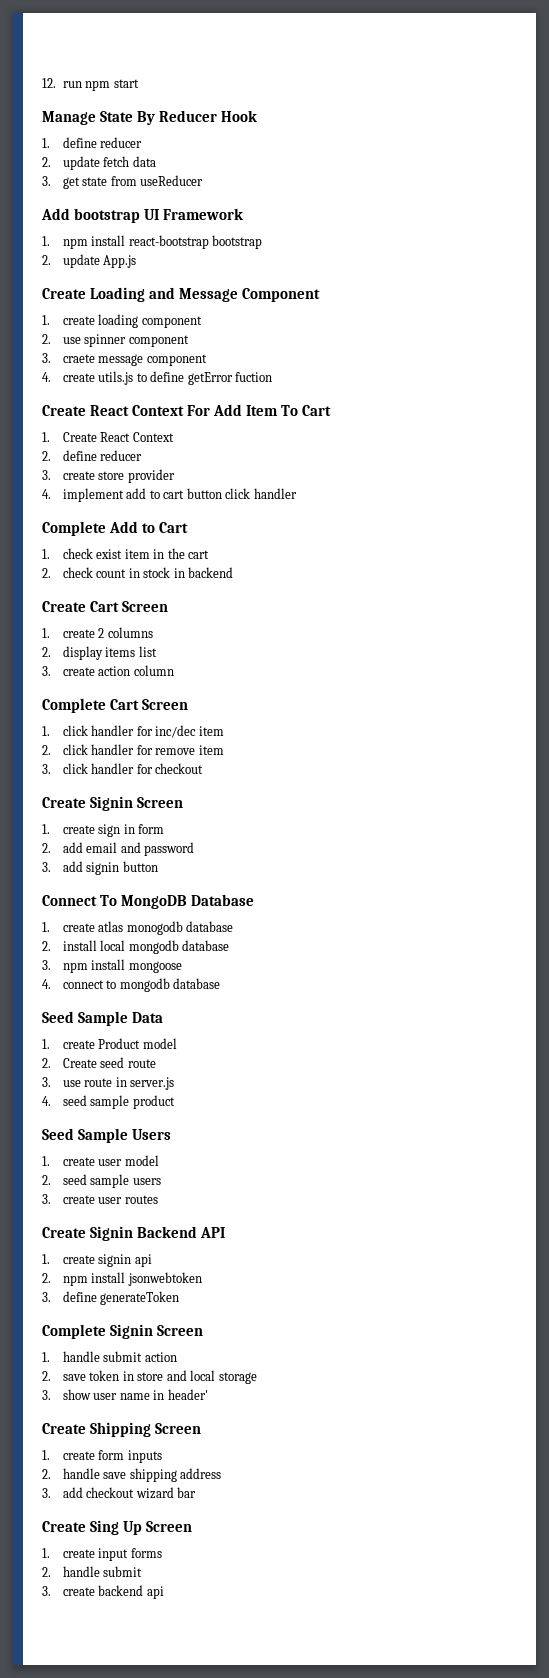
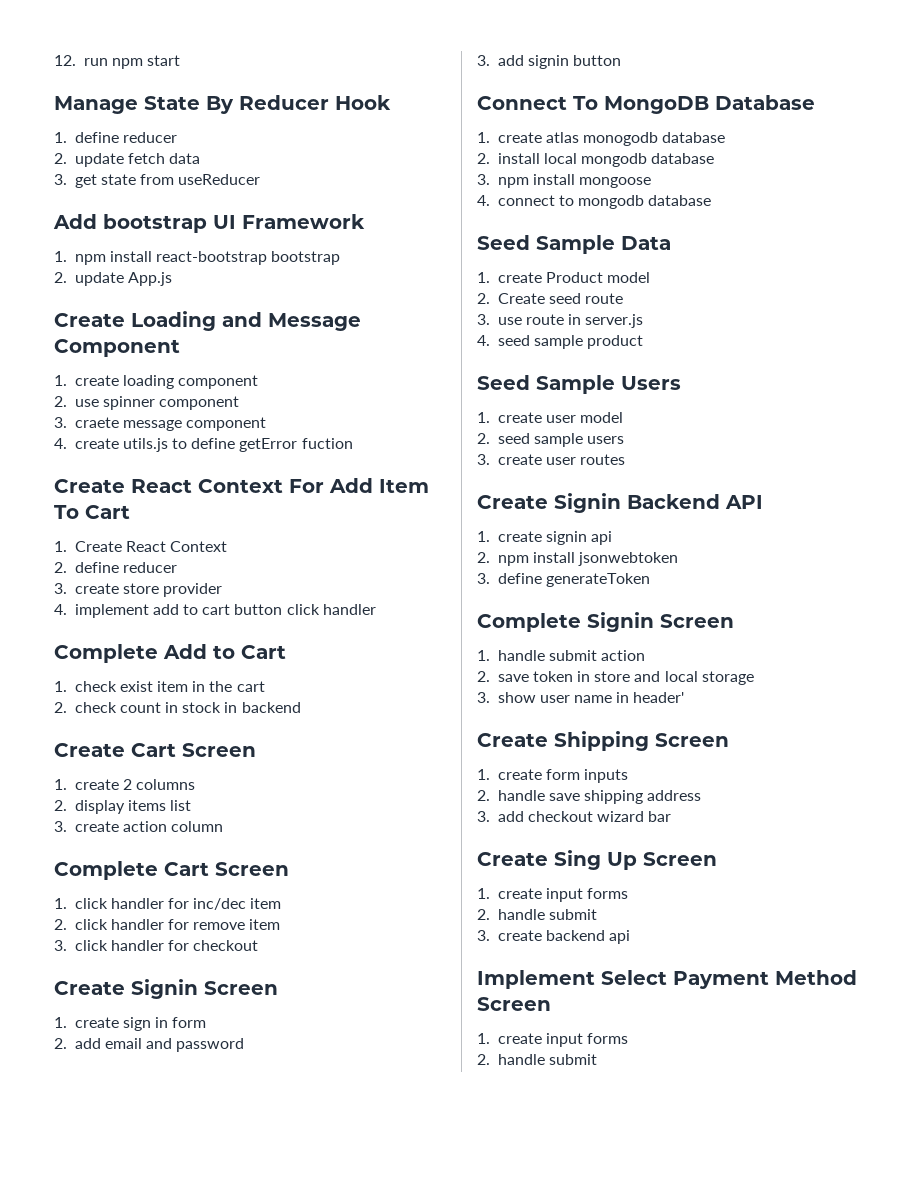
(164, 1592) none -> [477,970,857,989] [477,997,551,1011] [477,1033,629,1047] [477,1054,597,1065] // Implement Select Payment Method Screen // 1. create input forms // 2. handle submit

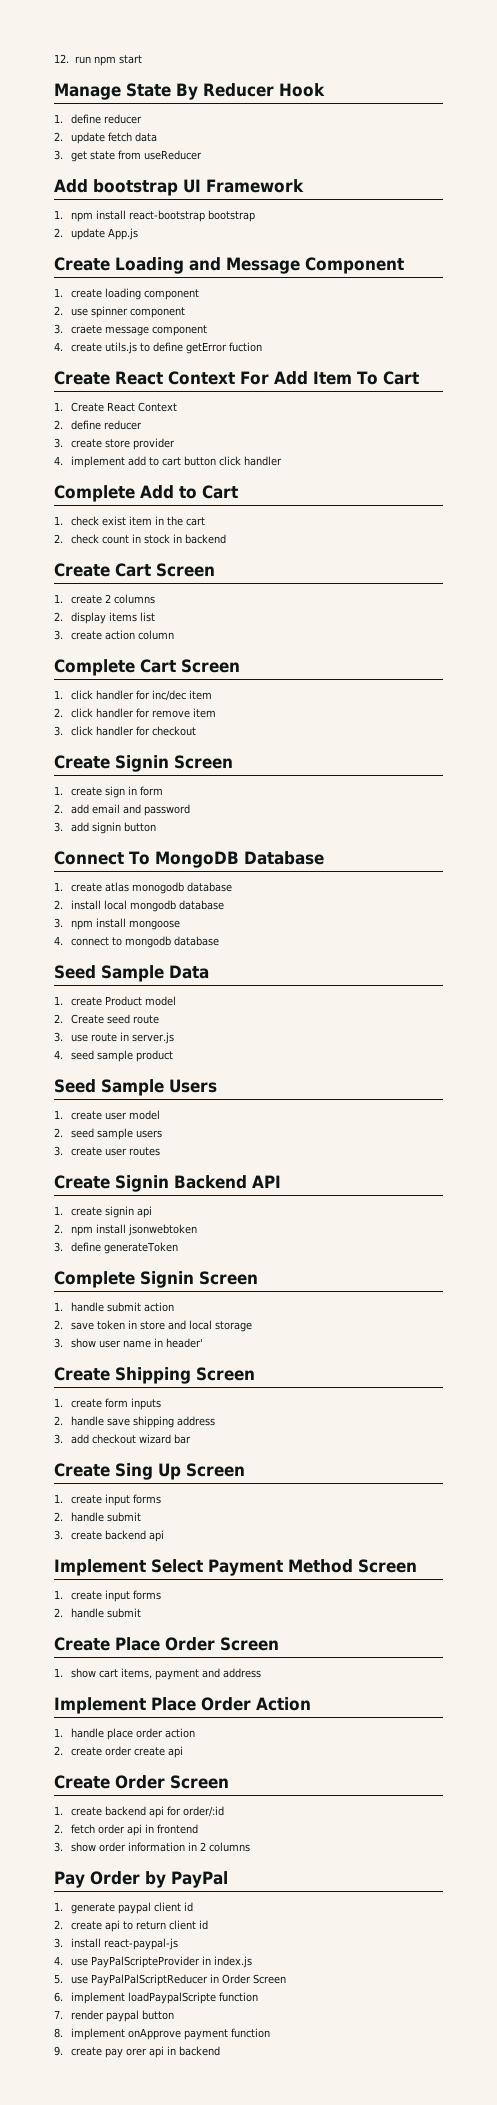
(597, 1059) none -> [54,1637,279,1651] [54,1668,262,1680] [54,1697,311,1714] [54,1728,196,1740] [54,1746,184,1758] [54,1775,229,1789] [54,1806,225,1818] [54,1824,199,1836] [54,1842,251,1852] [54,1871,228,1888] [54,1902,194,1914] [54,1920,209,1932] [54,1938,179,1950] [54,1956,253,1968] [54,1974,287,1986] [54,1992,259,2004] [54,2010,175,2022] [54,2028,271,2040] [54,2046,221,2058] // Create Place Order Screen // 1. show cart items, payment and address // Implement Place Order Action // 1. handle place order action // 2. create order create api // Create Order Screen // 1. create backend api for order/:id // 2. fetch order api in frontend // 3. show order information in 2 columns // Pay Order by PayPal // 1. generate paypal client id // 2. create api to return client id // 3. install react-paypal-js // 4. use PayPalScripteProvider in index.js // 5. use PayPalPalScriptReducer in Order Screen // 6. implement loadPaypalScripte function // 7. render paypal button // 8. implement onApprove payment function // 9. create pay orer api in backend

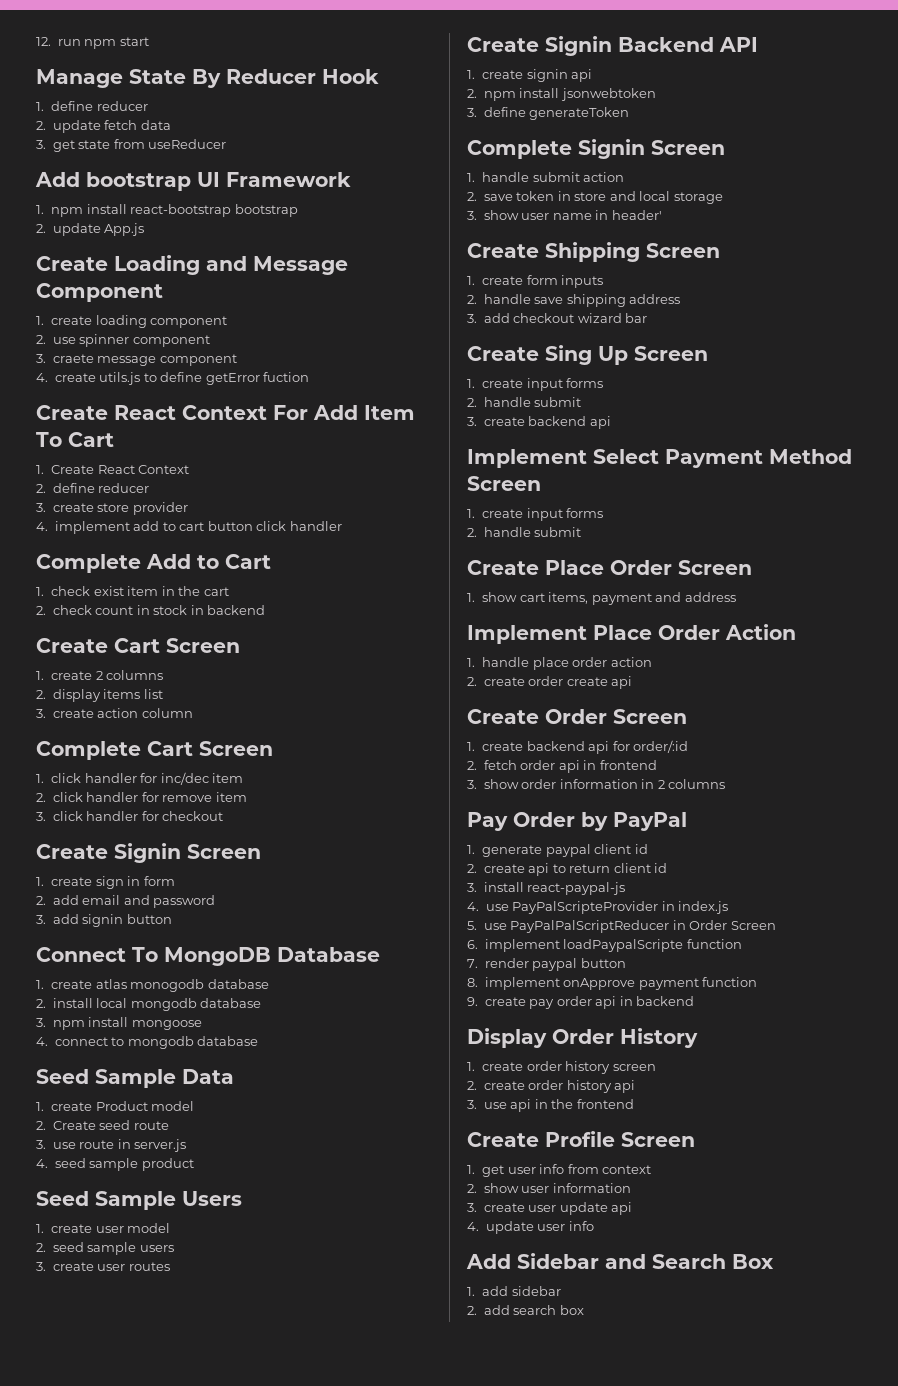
[126,2048,148,2056] orer -> [556,996,592,1006] order
(221, 2051) none -> [467,1028,698,1048] [467,1061,656,1074] [467,1080,636,1093] [467,1099,634,1112] [467,1131,695,1147] [467,1164,652,1177] [467,1183,631,1193] [467,1202,633,1215] [467,1221,594,1234] [466,1253,774,1269] [467,1286,561,1296] [467,1305,584,1315] // Display Order History // 1. create order history screen // 2. create order history api // 3. use api in the frontend // Create Profile Screen // 1. get user info from context // 2. show user information // 3. create user update api // 4. update user info // Add Sidebar and Search Box // 1. add sidebar // 2. add search box

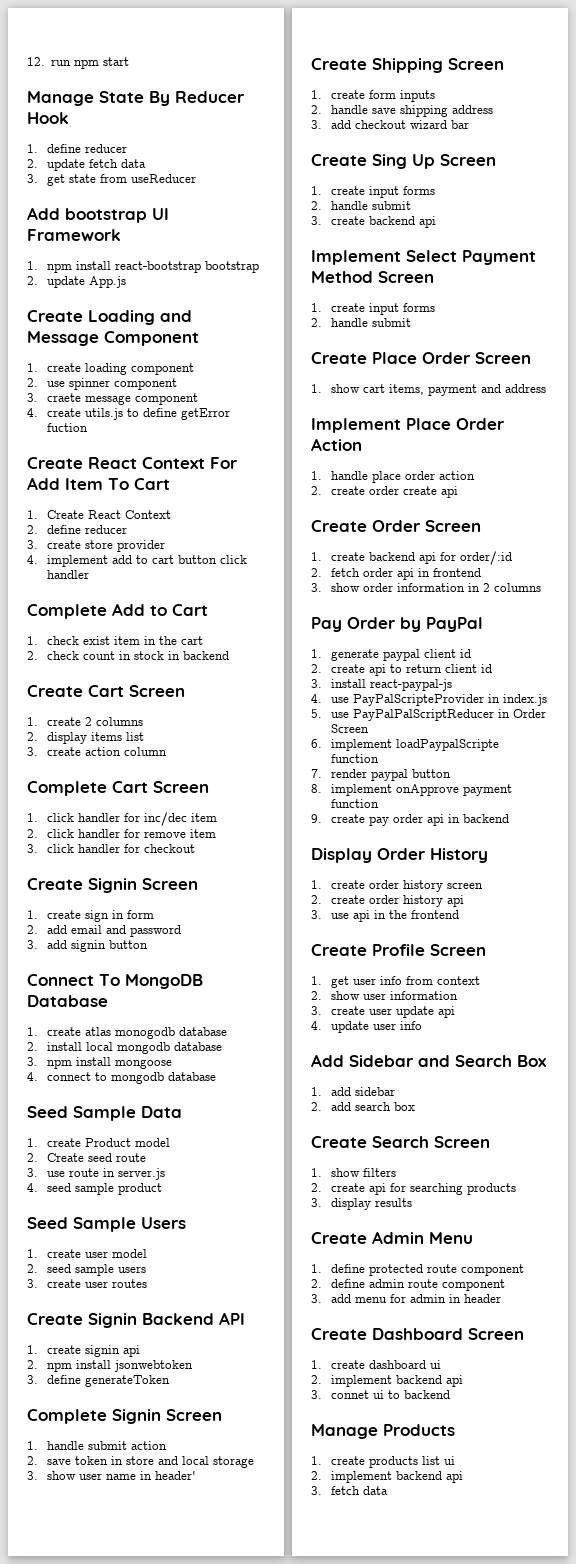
(584, 1310) none -> [311,1136,490,1148] [311,1168,396,1177] [311,1183,516,1195] [311,1198,412,1210] [311,1231,473,1244] [311,1264,524,1276] [311,1279,505,1291] [311,1294,501,1303] [311,1328,524,1340] [311,1360,441,1369] [311,1375,463,1387] [311,1390,450,1399] [311,1424,455,1439] [311,1456,455,1468] [311,1471,463,1483] [311,1486,388,1495] // Create Search Screen // 1. show filters // 2. create api for searching products // 3. display results // Create Admin Menu // 1. define protected route component // 2. define admin route component // 3. add menu for admin in header // Create Dashboard Screen // 1. create dashboard ui // 2. implement backend api // 3. connet ui to backend // Manage Products // 1. create products list ui // 2. implement backend api // 3. fetch data

